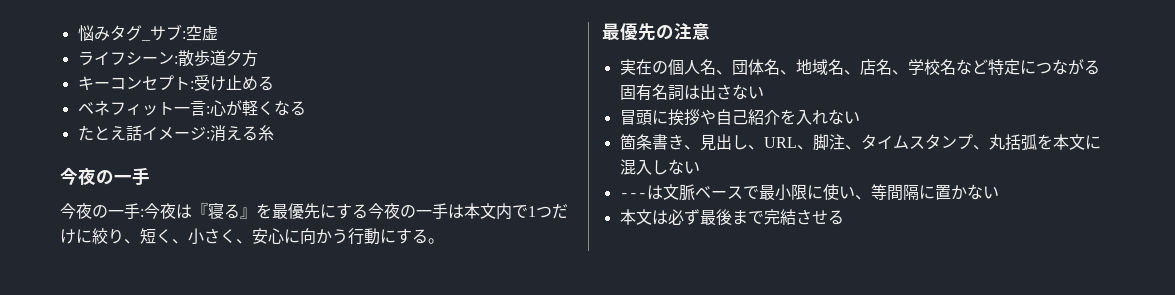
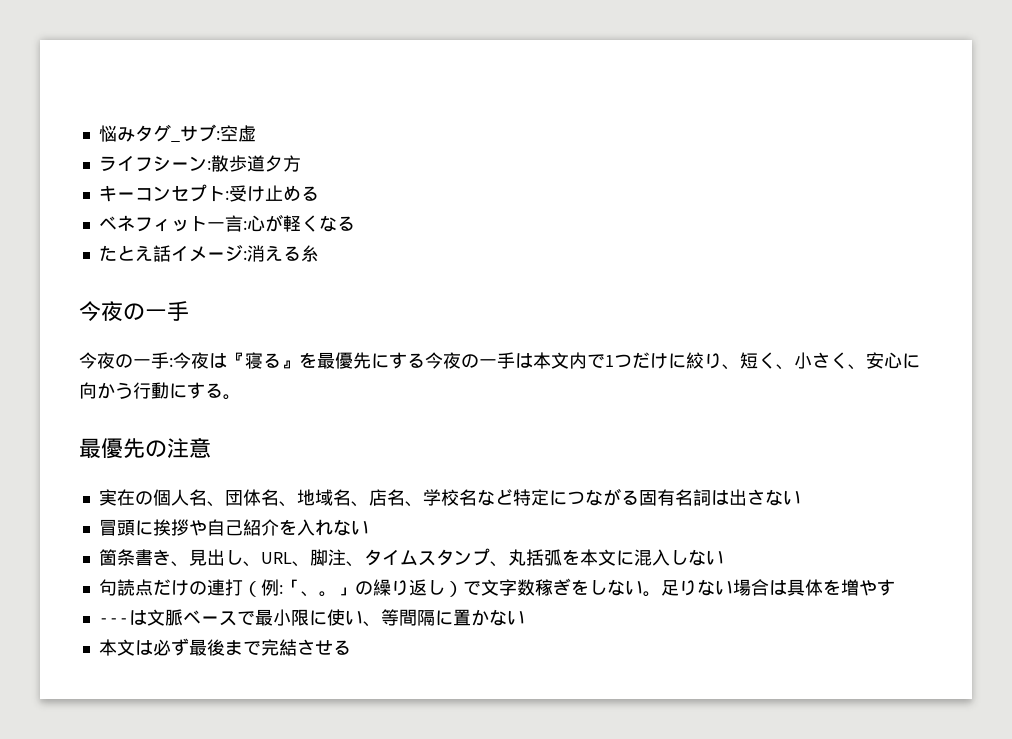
(700, 167) none -> [98,578,895,597] // 句読点だけの連打（例:「、。」の繰り返し）で文字数稼ぎをしない。足りない場合は具体を増やす

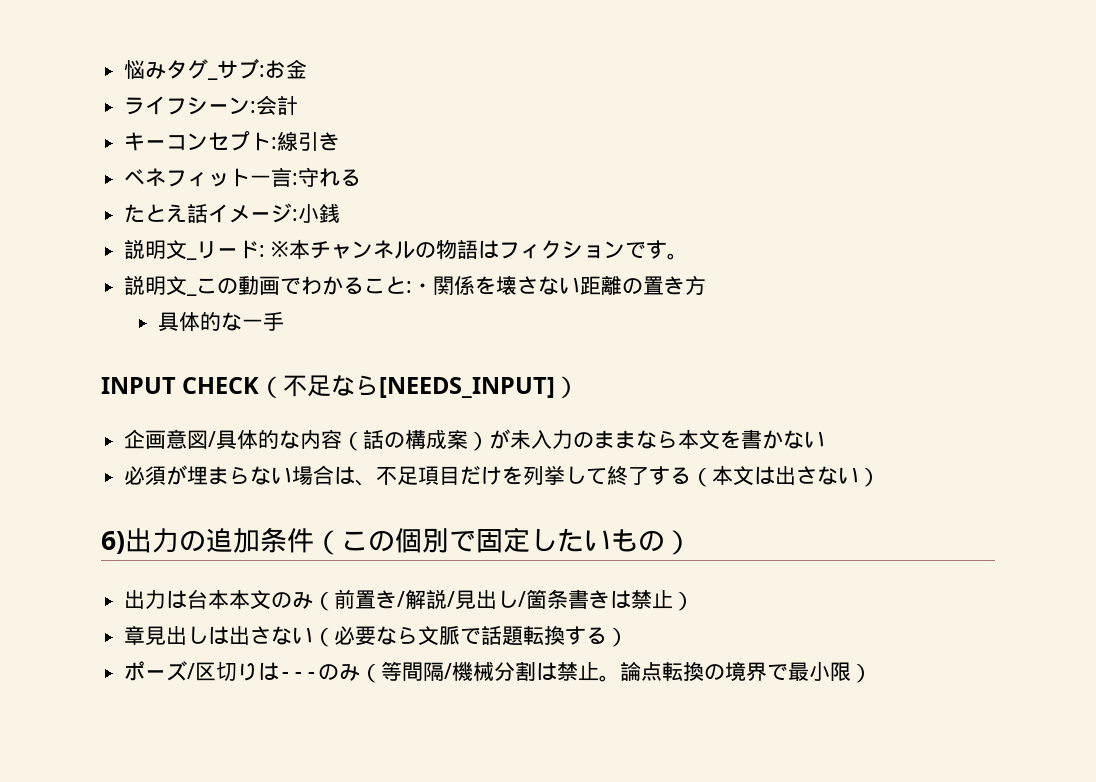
[219,125,256,142] 空虚 -> [265,59,308,79] お金
[210,155,301,172] 散歩道夕方 -> [256,95,299,115] 会計
[228,185,319,202] 受け止める -> [277,131,341,151] 線引き
[246,214,337,232] 心が軽くな -> [298,167,341,187] 守れ
[246,245,319,262] [79,301,189,321] [79,352,920,370] [79,382,241,400] [79,437,211,459] [98,488,801,507] [98,519,369,536] [98,548,724,567] [98,578,895,597] [98,609,525,627] [98,638,351,656] 消える糸 // 今夜の一手 // 今夜の一手:今夜は『寝る』を最優先にする今夜の一手は本文内で1つだけに絞り、短く、小さく、安心に向かう行動にする。 // 最優先の注意 // 実在の個人名、団体名、地域名、店名、学校名など特定につながる固有名詞は出さない // 冒頭に挨拶や自己紹介を入れない // 箇条書き、見出し、URL、脚注、タイムスタンプ、丸括弧を本文に混入しない // 句読点だけの連打（例:「、。」の繰り返し）で文字数稼ぎをしない。足りない場合は具体を増やす // ---は文脈ベースで最小限に使い、等間隔に置かない // 本文は必ず最後まで完結させる -> [298,203,341,223] [124,239,688,260] [124,275,707,296] [158,311,285,332] [101,375,580,398] [124,429,826,451] [124,465,881,487] [101,527,692,555] [124,589,695,611] [124,625,629,647] [124,661,873,683] 小銭 // 説明文_リード: ※本チャンネルの物語はフィクションです。 // 説明文_この動画でわかること:・関係を壊さない距離の置き方 // 具体的な一手 // INPUT CHECK（不足なら[NEEDS_INPUT]） // 企画意図/具体的な内容（話の構成案）が未入力のままなら本文を書かない // 必須が埋まらない場合は、不足項目だけを列挙して終了する（本文は出さない） // 6)出力の追加条件（この個別で固定したいもの） // 出力は台本本文のみ（前置き/解説/見出し/箇条書きは禁止） // 章見出しは出さない（必要なら文脈で話題転換する） // ポーズ/区切りは---のみ（等間隔/機械分割は禁止。論点転換の境界で最小限）

